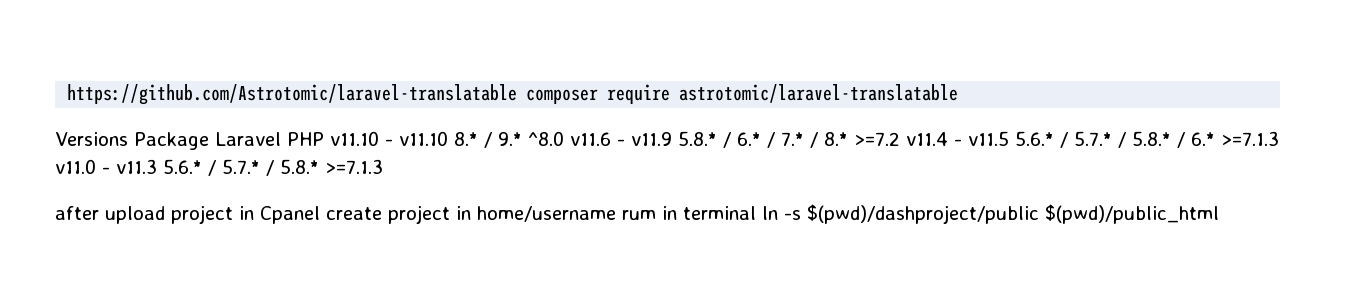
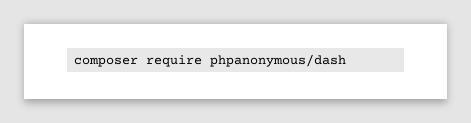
[67,84,518,105] https://github.com/Astrotomic/laravel-translatable -> (73, 62) none
[679,84,959,103] [55,131,1279,150] [55,159,383,176] [55,204,1219,224] astrotomic/laravel-translatable // Versions Package Laravel PHP v11.10 - v11.10 8.* / 9.* ^8.0 v11.6 - v11.9 5.8.* / 6.* / 7.* / 8.* >=7.2 v11.4 - v11.5 5.6.* / 5.7.* / 5.8.* / 6.* >=7.1.3 v11.0 - v11.3 5.6.* / 5.7.* / 5.8.* >=7.1.3 // after upload project in Cpanel create project in home/username rum in terminal ln -s $(pwd)/dashproject/public $(pwd)/public_html -> [209,54,346,67] phpanonymous/dash

